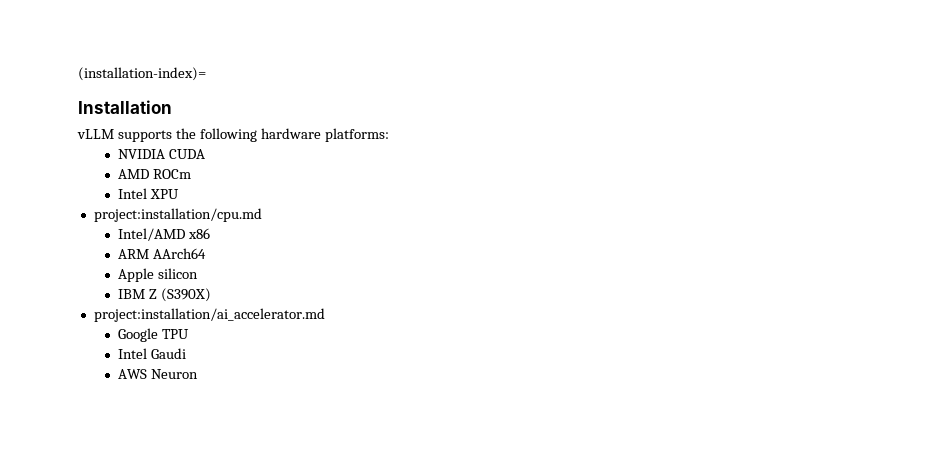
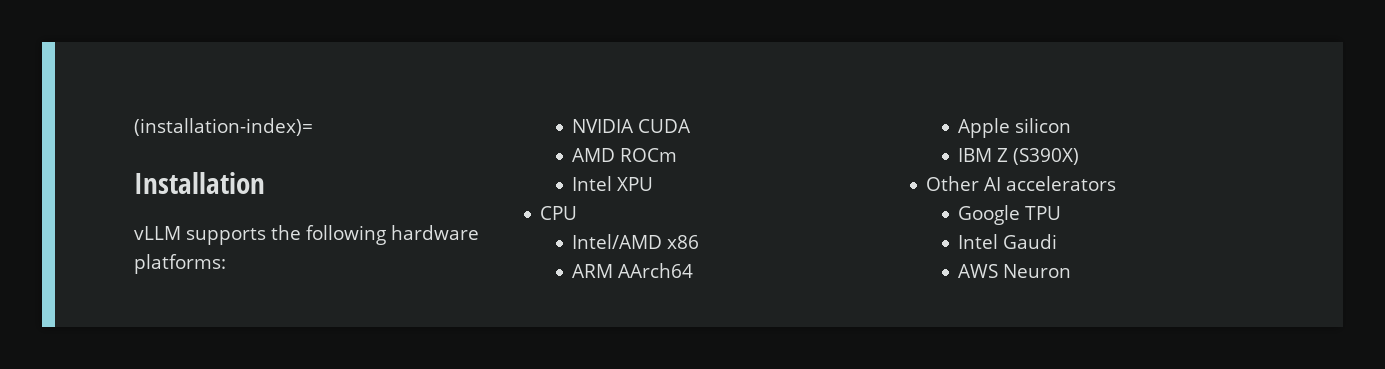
[93,208,262,222] project:installation/cpu.md -> [540,206,578,220] CPU
[93,308,325,322] project:installation/ai_accelerator.md -> [926,176,1117,191] Other AI accelerators

